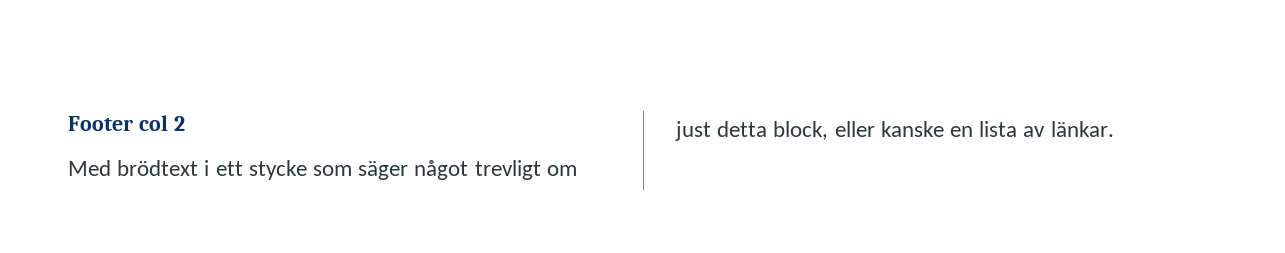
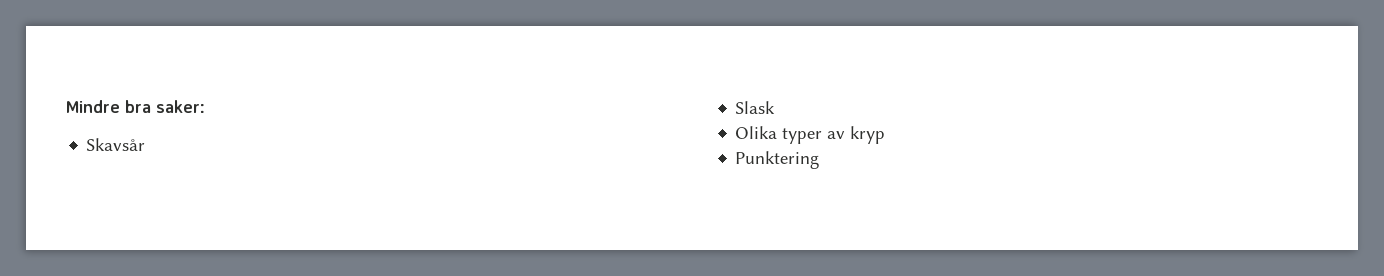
[68,115,185,131] [68,160,577,180] [675,121,1114,141] Footer col 2 // Med brödtext i ett stycke som säger något trevligt om just detta block, eller kanske en lista av länkar. -> [66,100,205,113] [86,138,146,151] [735,101,776,114] [735,126,886,144] [735,151,820,169] Mindre bra saker: // Skavsår // Slask // Olika typer av kryp // Punktering

